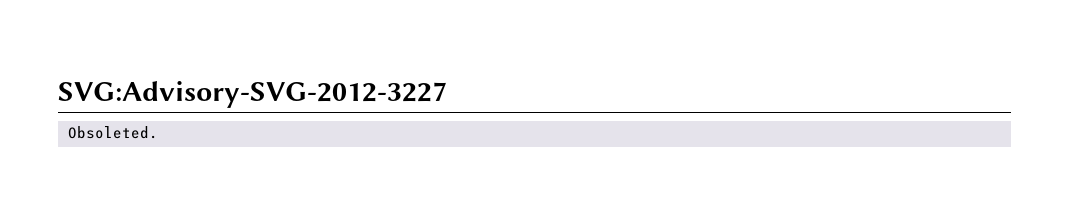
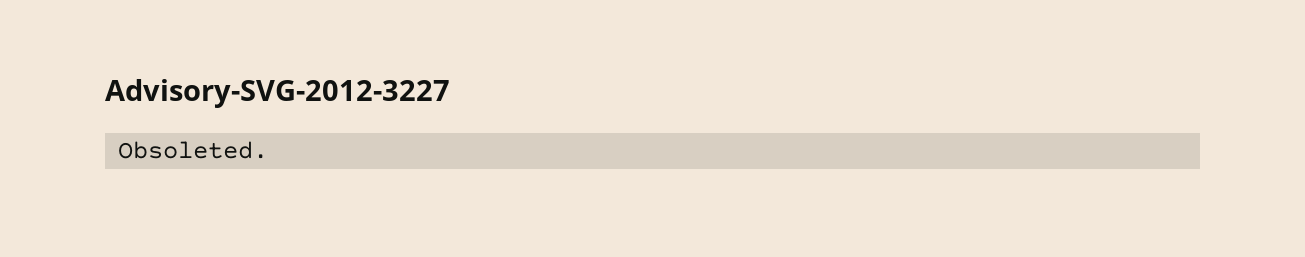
[58,81,447,108] SVG:Advisory-SVG-2012-3227 -> [105,79,450,108] Advisory-SVG-2012-3227

